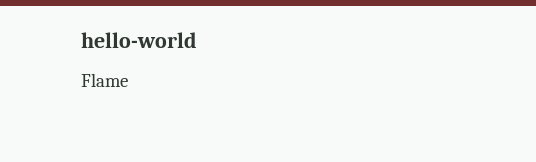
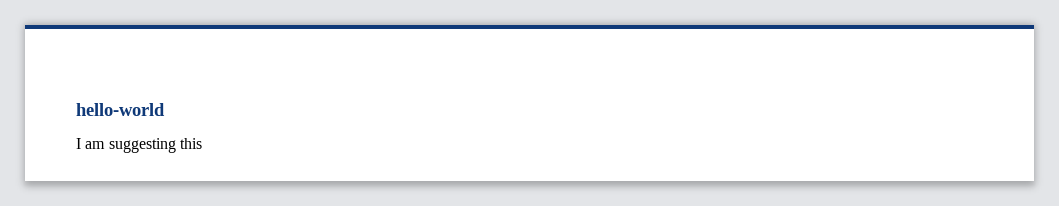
[81,73,128,87] Flame -> [76,138,202,153] I am suggesting this

